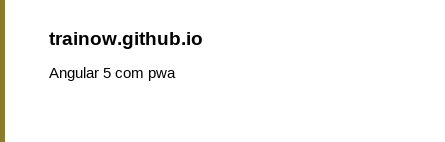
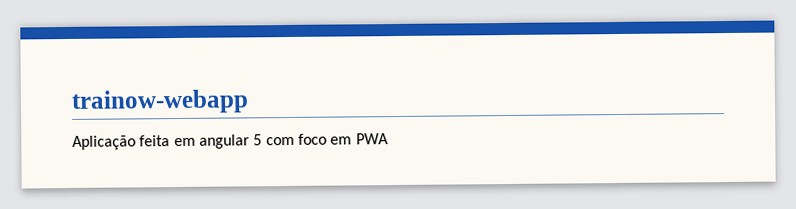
[49,32,203,49] [49,67,177,81] trainow.github.io // Angular 5 com pwa -> [71,89,249,114] [72,133,389,150] trainow-webapp // Aplicação feita em angular 5 com foco em PWA

